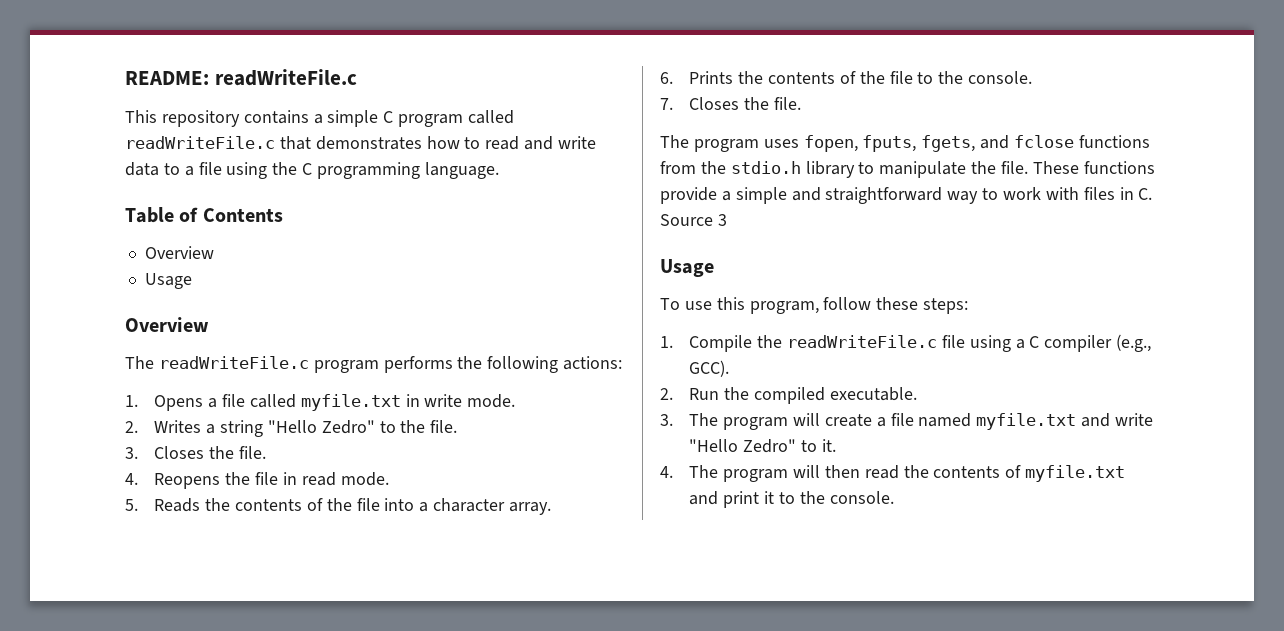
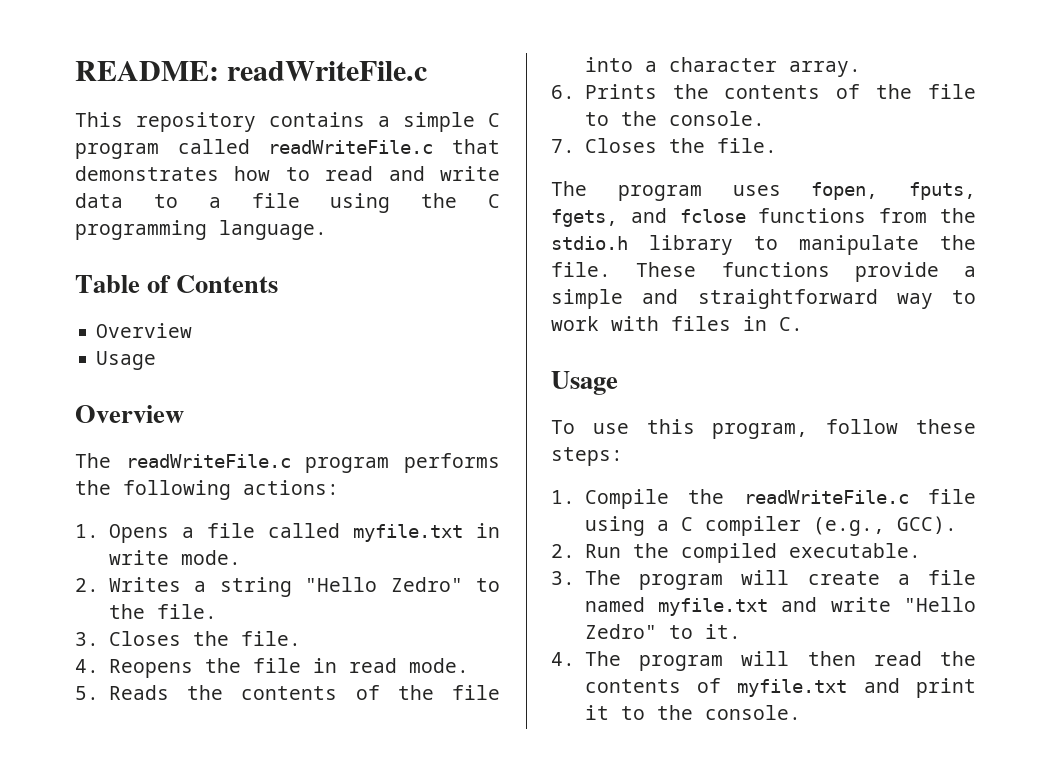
[660,214,727,226] Source 3 -> (803, 324) none

